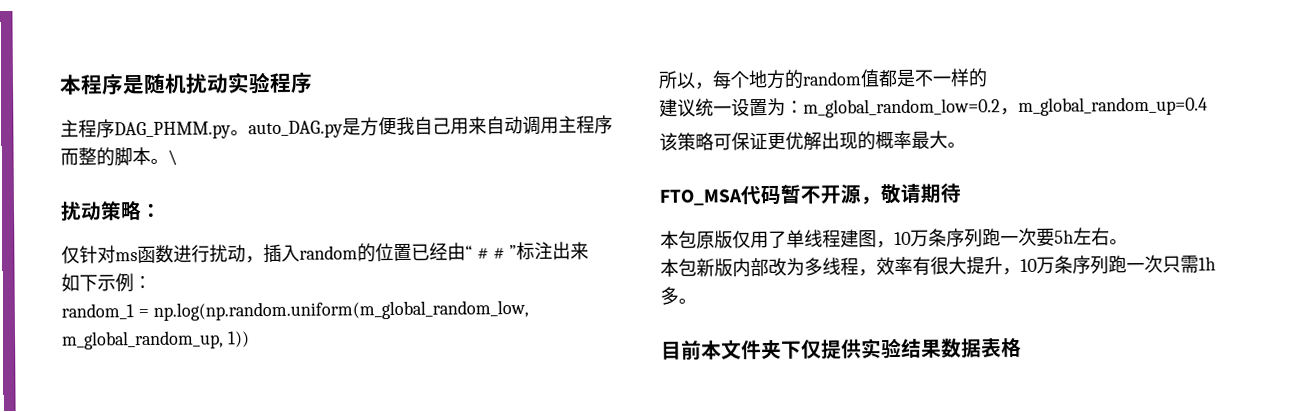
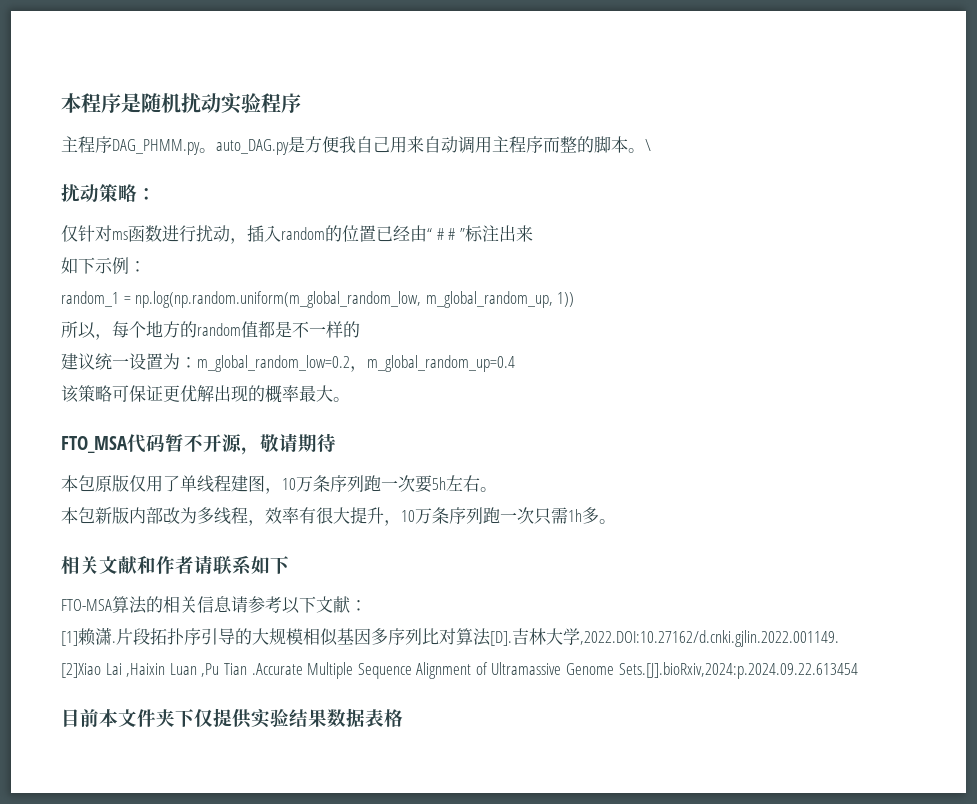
(697, 301) none -> [61,555,289,575] [61,596,367,614] [61,627,839,647] [61,662,858,679] // 相关文献和作者请联系如下 // FTO-MSA算法的相关信息请参考以下文献： // [1]赖潇.片段拓扑序引导的大规模相似基因多序列比对算法[D].吉林大学,2022.DOI:10.27162/d.cnki.gjlin.2022.001149. // [2]Xiao Lai ,Haixin Luan ,Pu Tian .Accurate Multiple Sequence Alignment of Ultramassive Genome Sets.[J].bioRxiv,2024:p.2024.09.22.613454

